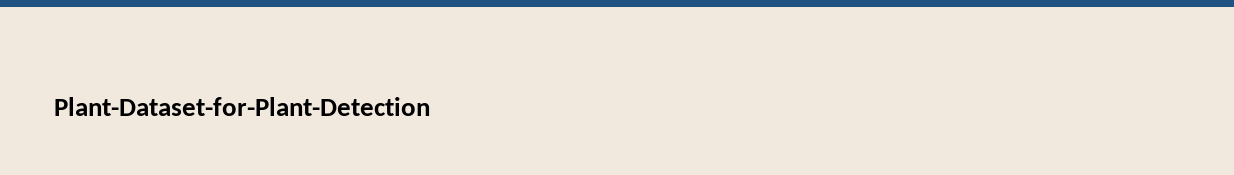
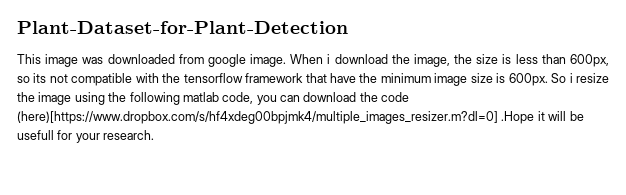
(430, 106) none -> [17,54,609,67] [17,73,610,86] [17,92,410,105] [17,111,584,124] [17,130,155,143] // This image was downloaded from google image. When i download the image, the size is less than 600px, so its not compatible with the tensorflow framework that have the minimum image size is 600px. So i resize the image using the following matlab code, you can download the code (here)[https://www.dropbox.com/s/hf4xdeg00bpjmk4/multiple_images_resizer.m?dl=0] .Hope it will be usefull for your research.

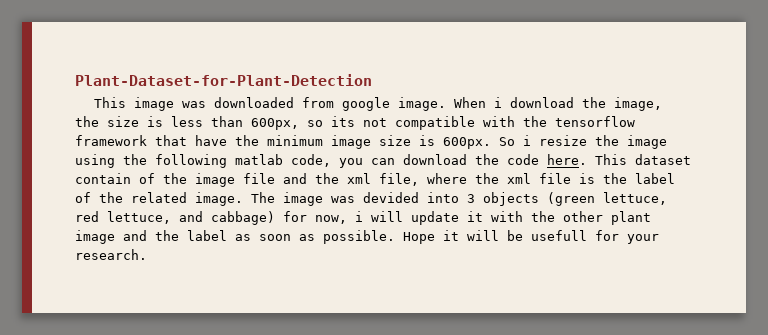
[17,111,535,124] (here)[https://www.dropbox.com/s/hf4xdeg00bpjmk4/multiple_images_resizer.m?dl=0] .Hope -> [547,154,691,165] [75,173,675,187] [75,192,667,206] [75,211,651,225] [75,230,435,244] here. This dataset contain of the image file and the xml file, where the xml file is the label of the related image. The image was devided into 3 objects (green lettuce, red lettuce, and cabbage) for now, i will update it with the other plant image and the label as soon as possible. Hope

